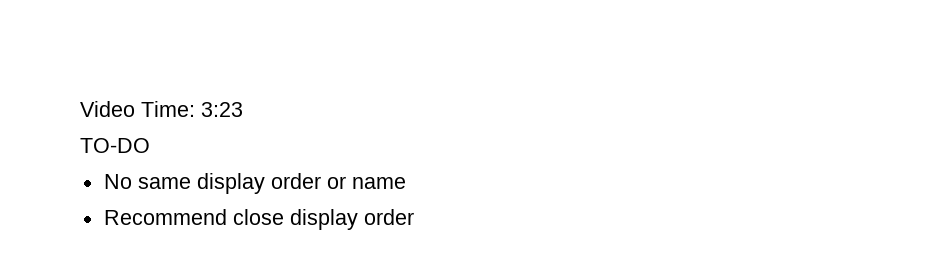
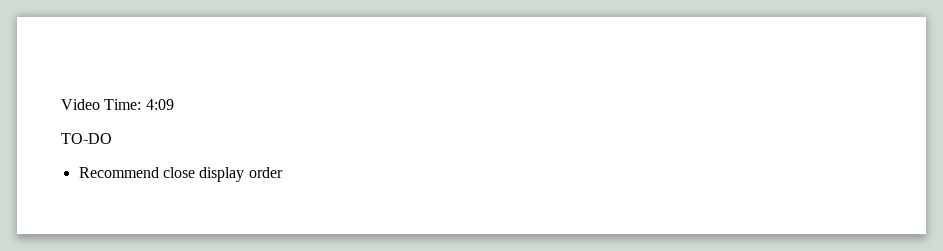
[201,102,243,117] 3:23 -> [145,99,174,110] 4:09
[103,173,406,194] // No same display order or name -> (112, 138) none

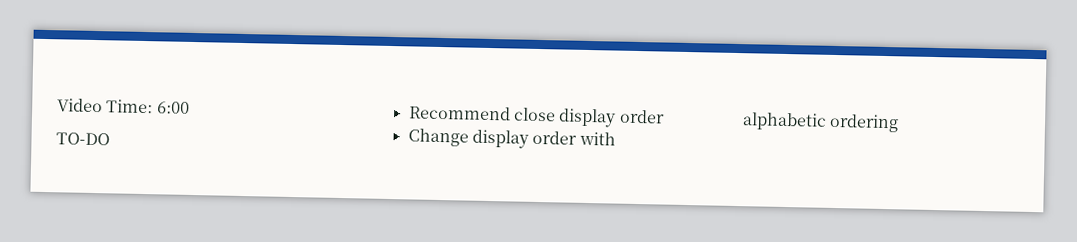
[145,99,174,110] 4:09 -> [156,101,190,114] 6:00
(283, 172) none -> [407,128,616,149] [741,112,899,133] // Change display order with alphabetic ordering

